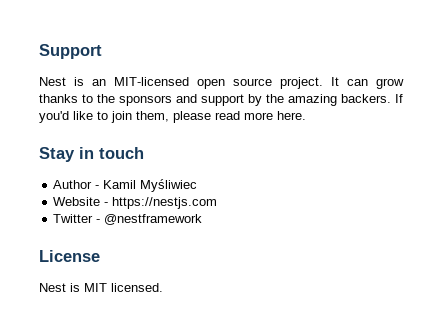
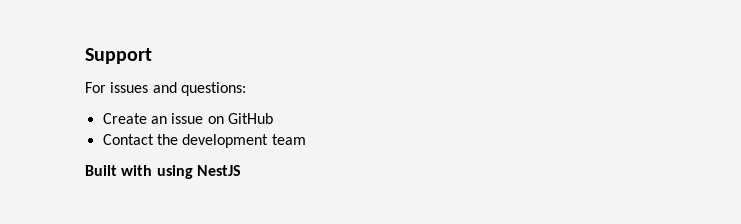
[39,77,404,89] [39,94,403,106] [39,111,306,123] [39,147,144,162] [53,179,198,192] [53,197,218,209] [53,214,203,225] [39,250,100,262] [39,283,163,292] Nest is an MIT-licensed open source project. It can grow thanks to the sponsors and support by the amazing backers. If you'd like to join them, please read more here. // Stay in touch // Author - Kamil Myśliwiec // Website - https://nestjs.com // Twitter - @nestframework // License // Nest is MIT licensed. -> [85,82,246,96] [102,113,273,124] [102,134,306,148] [85,165,241,179] For issues and questions: // Create an issue on GitHub // Contact the development team // Built with using NestJS

